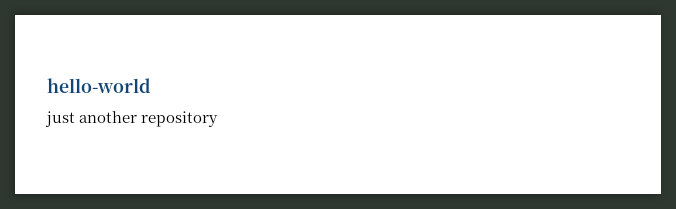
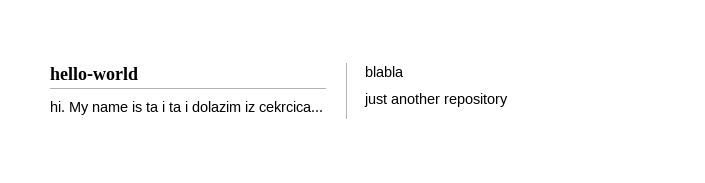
(151, 85) none -> [50,101,323,115] [365,66,404,77] // hi. My name is ta i ta i dolazim iz cekrcica... blabla

